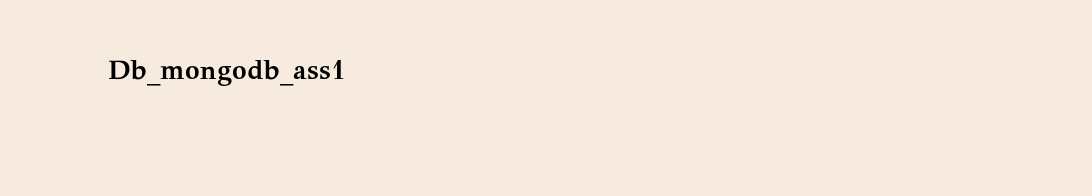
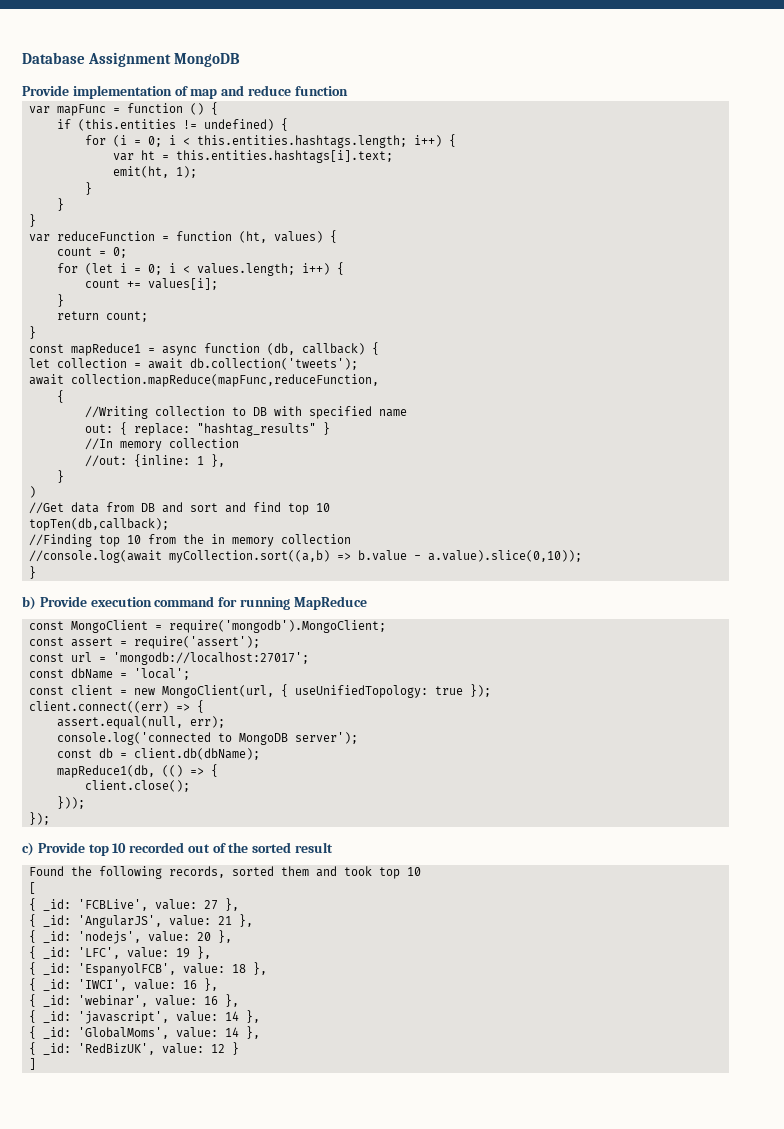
[108,60,345,86] Db_mongodb_ass1 -> [22,52,241,67] [22,85,348,99] [29,102,219,116] [57,118,289,131] [85,134,457,148] [113,150,394,163] [113,166,198,178] [85,182,93,195] [57,198,65,211] [29,214,37,227] [29,230,338,243] [57,247,128,258] [57,262,345,276] [85,278,219,290] [57,294,65,307] [57,311,149,322] [29,326,37,339] [29,342,380,356] [29,358,359,370] [29,374,380,387] [57,390,65,403] [85,406,408,419] [85,422,331,436] [85,438,240,451] [85,454,226,467] [57,470,65,483] [29,486,37,498] [29,502,331,515] [29,518,170,531] [29,534,352,547] [29,550,583,563] [29,566,37,579] [22,596,367,610] [29,620,387,633] [29,636,261,649] [29,652,310,665] [29,668,191,680] [29,684,492,698] [29,700,205,713] [57,716,226,729] [57,732,359,745] [57,748,261,760] [57,764,219,778] [85,780,191,792] [57,796,86,809] [29,812,51,825] [22,842,334,856] [29,866,422,879] [29,882,37,894] [29,898,240,911] [29,914,254,928] [29,930,233,944] [29,946,212,959] [29,962,268,976] [29,978,219,991] [29,994,240,1007] [29,1010,261,1024] [29,1026,261,1039] [29,1042,240,1055] [29,1058,37,1070] Database Assignment MongoDB // Provide implementation of map and reduce function // var mapFunc = function () { // if (this.entities != undefined) { // for (i = 0; i < this.entities.hashtags.length; i++) { // var ht = this.entities.hashtags[i].text; // emit(ht, 1); // } // } // } // var reduceFunction = function (ht, values) { // count = 0; // for (let i = 0; i < values.length; i++) { // count += values[i]; // } // return count; // } // const mapReduce1 = async function (db, callback) { // let collection = await db.collection('tweets'); // await collection.mapReduce(mapFunc,reduceFunction, // { // //Writing collection to DB with specified name // out: { replace: "hashtag_results" } // //In memory collection // //out: {inline: 1 }, // } // ) // //Get data from DB and sort and find top 10 // topTen(db,callback); // //Finding top 10 from the in memory collection // //console.log(await myCollection.sort((a,b) => b.value - a.value).slice(0,10)); // } // b) Provide execution command for running MapReduce // const MongoClient = require('mongodb').MongoClient; // const assert = require('assert'); // const url = 'mongodb://localhost:27017'; // const dbName = 'local'; // const client = new MongoClient(url, { useUnifiedTopology: true }); // client.connect((err) => { // assert.equal(null, err); // console.log('connected to MongoDB server'); // const db = client.db(dbName); // mapReduce1(db, (() => { // client.close(); // })); // }); // c) Provide top 10 recorded out of the sorted result // Found the following records, sorted them and took top 10 // [ // { _id: 'FCBLive', value: 27 }, // { _id: 'AngularJS', value: 21 }, // { _id: 'nodejs', value: 20 }, // { _id: 'LFC', value: 19 }, // { _id: 'EspanyolFCB', value: 18 }, // { _id: 'IWCI', value: 16 }, // { _id: 'webinar', value: 16 }, // { _id: 'javascript', value: 14 }, // { _id: 'GlobalMoms', value: 14 }, // { _id: 'RedBizUK', value: 12 } // ]

